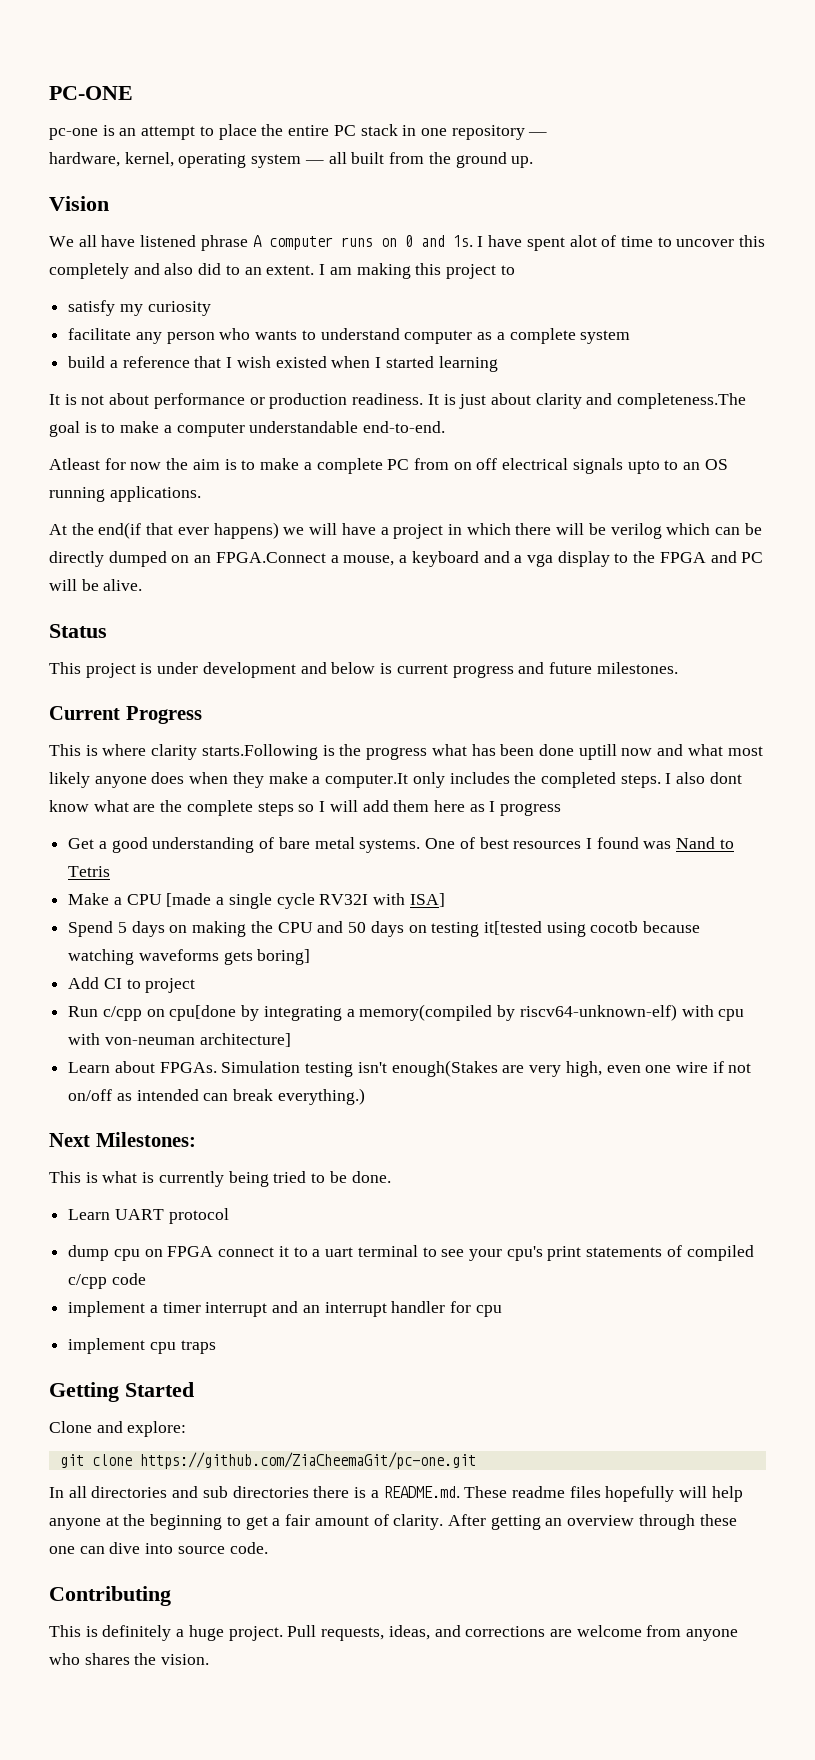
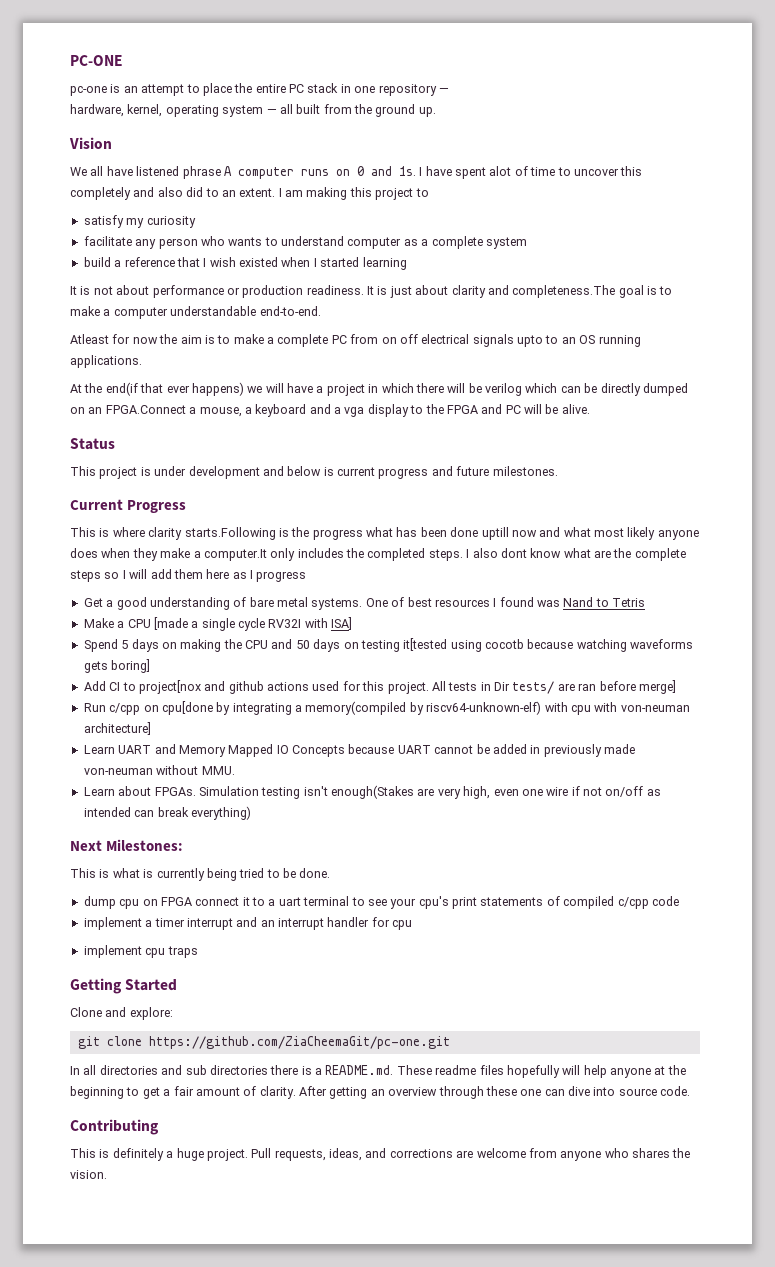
[145,978,196,993] project -> [138,680,676,694] project[nox and github actions used for this project. All tests in Dir tests/ are ran before merge]
(291, 1040) none -> [83,744,635,757] [83,765,235,775] // Learn UART and Memory Mapped IO Concepts because UART cannot be added in previously made von-neuman without MMU.
[277,1088,365,1105] everything.) -> [190,806,251,820] everything)
[68,1208,229,1224] // Learn UART protocol -> (331, 873) none

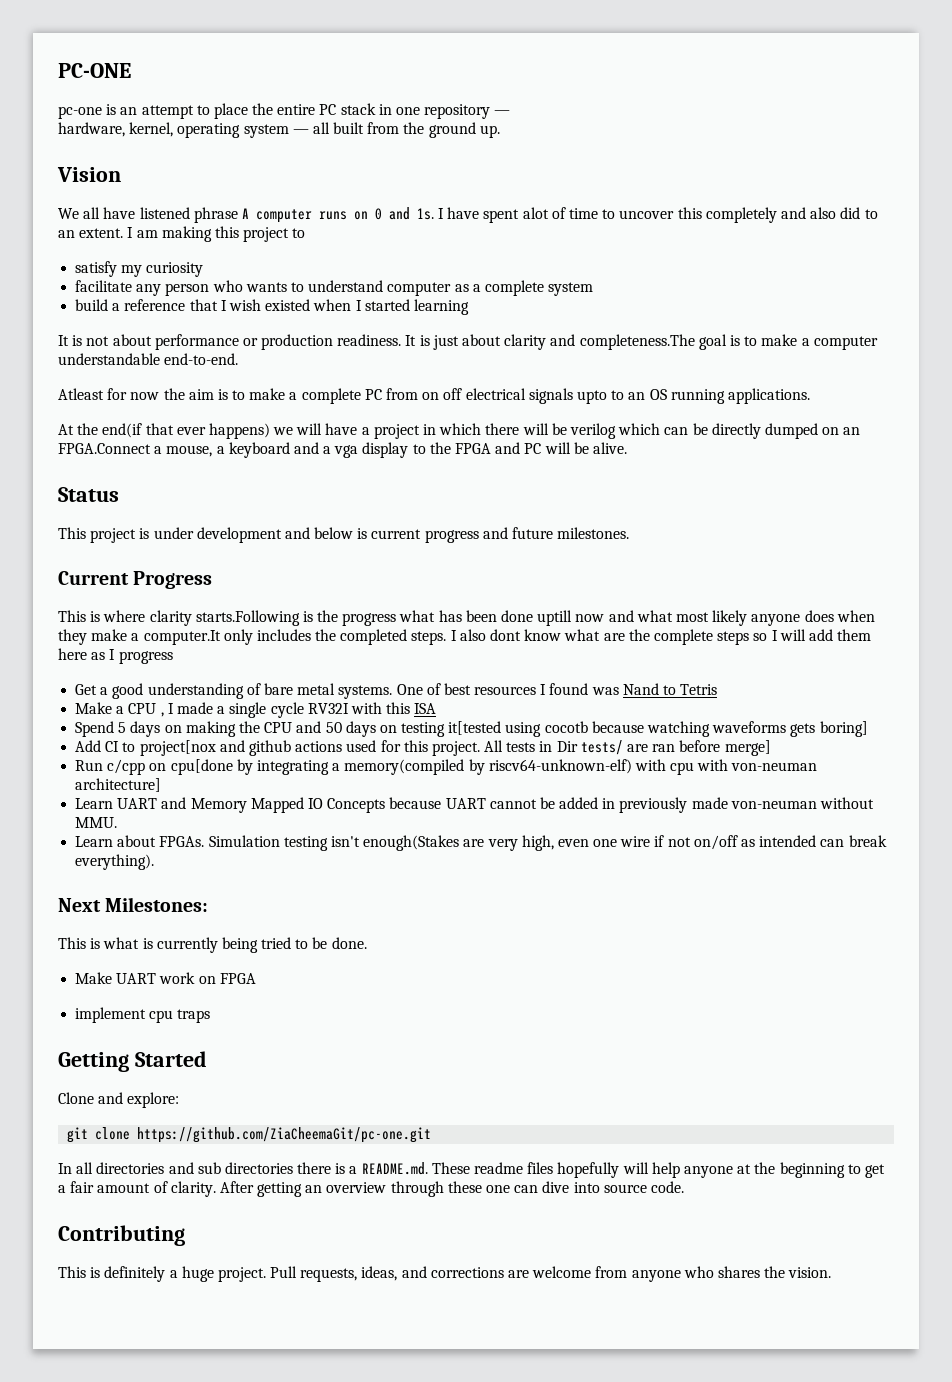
[153,617,188,630] [made -> [160,702,213,717] , I made
[331,617,353,630] ISA] -> [386,702,437,714] this ISA
[190,806,251,820] everything) -> [75,854,155,870] everything).
[83,896,140,909] dump cpu -> [75,972,196,984] Make UART work
[195,896,679,909] [83,917,413,930] connect it to a uart terminal to see your cpu's print statements of compiled c/cpp code // implement a timer interrupt and an interrupt handler for cpu -> (256, 978) none

